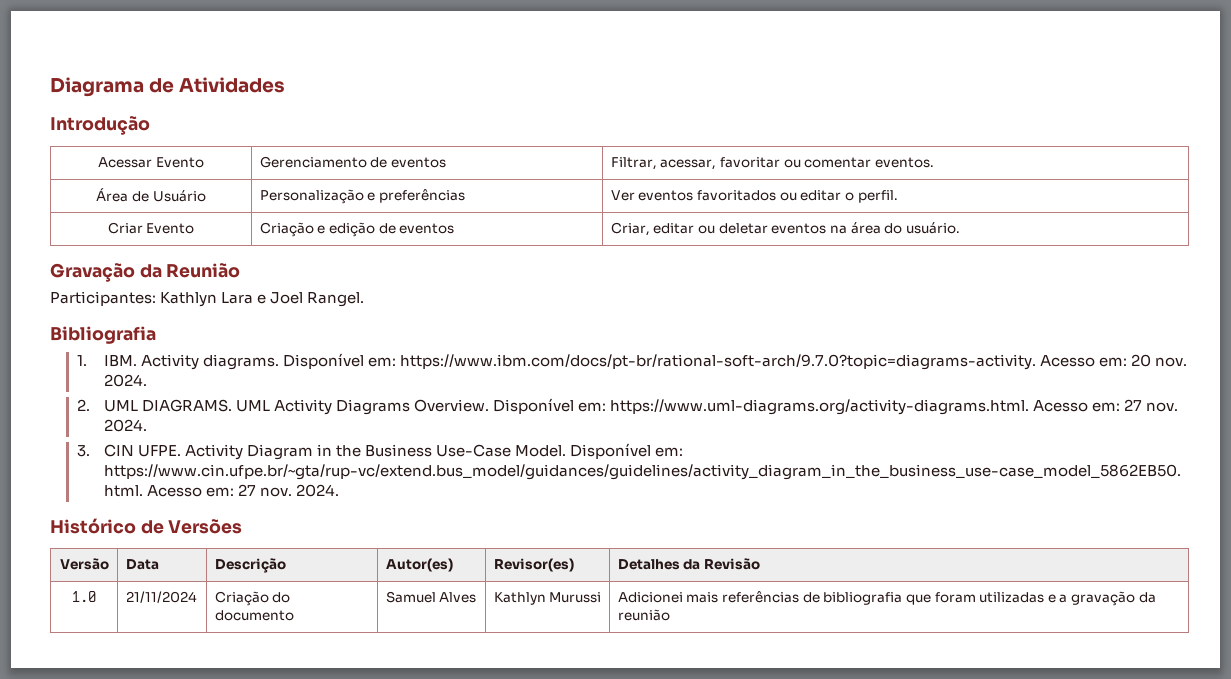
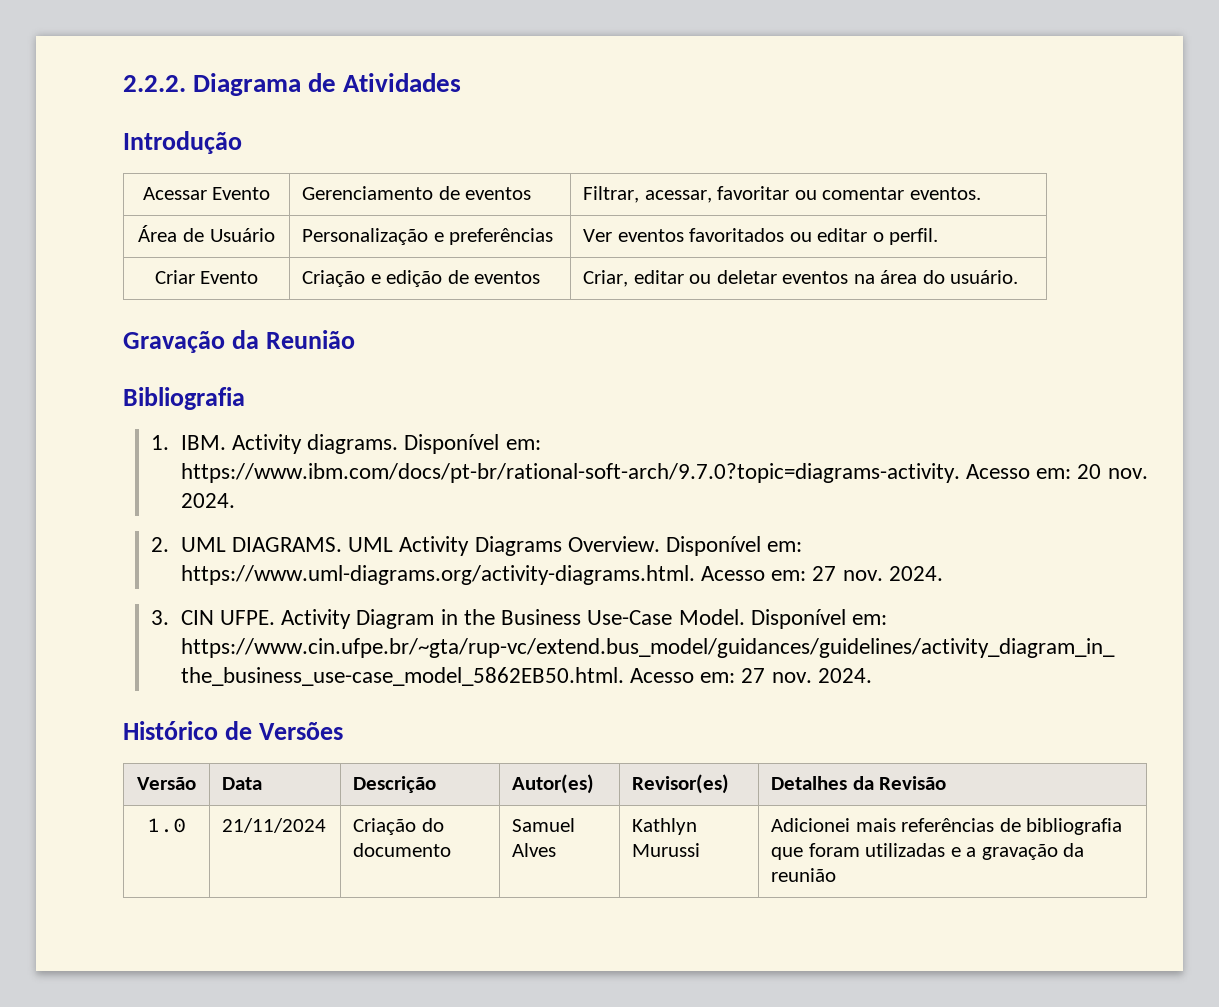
(50, 87) none -> [123,75,186,92] 2.2.2.
[50,291,365,307] // Participantes: Kathlyn Lara e Joel Rangel. -> (355, 339) none

